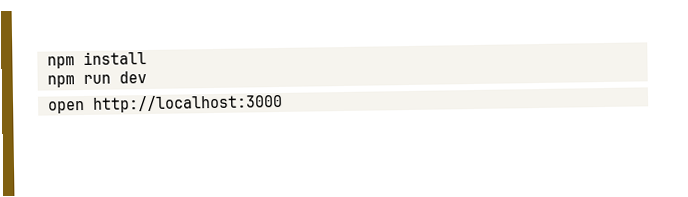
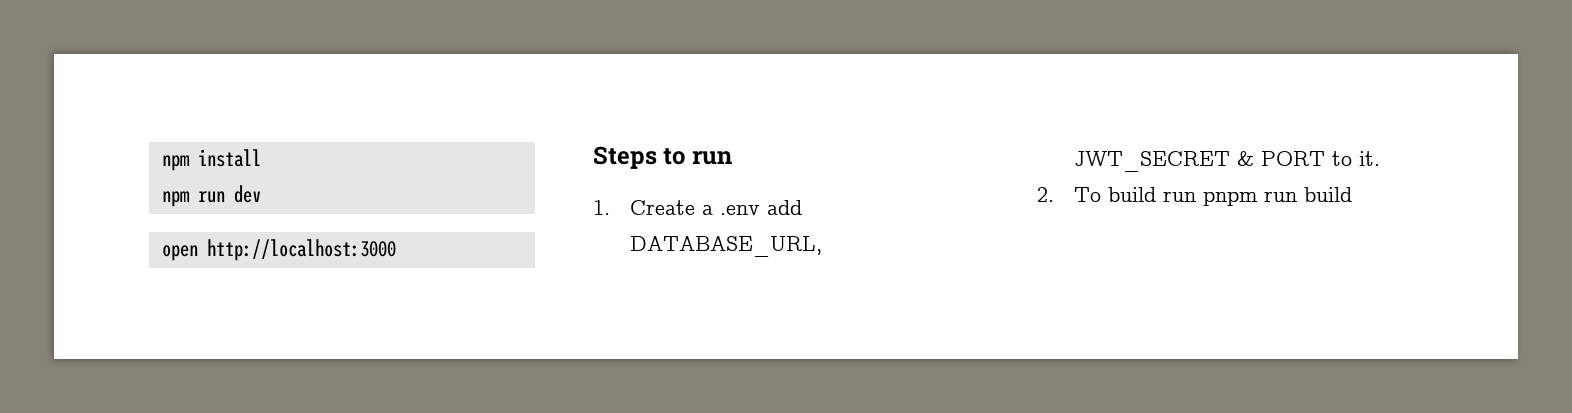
(284, 103) none -> [593,146,732,169] [593,200,803,215] [630,236,823,257] [1074,151,1381,172] [1037,187,1353,206] // Steps to run // 1. Create a .env add DATABASE_URL, JWT_SECRET & PORT to it. // 2. To build run pnpm run build

